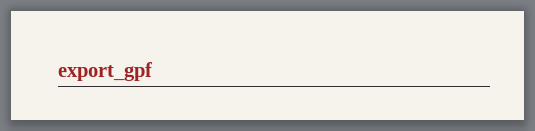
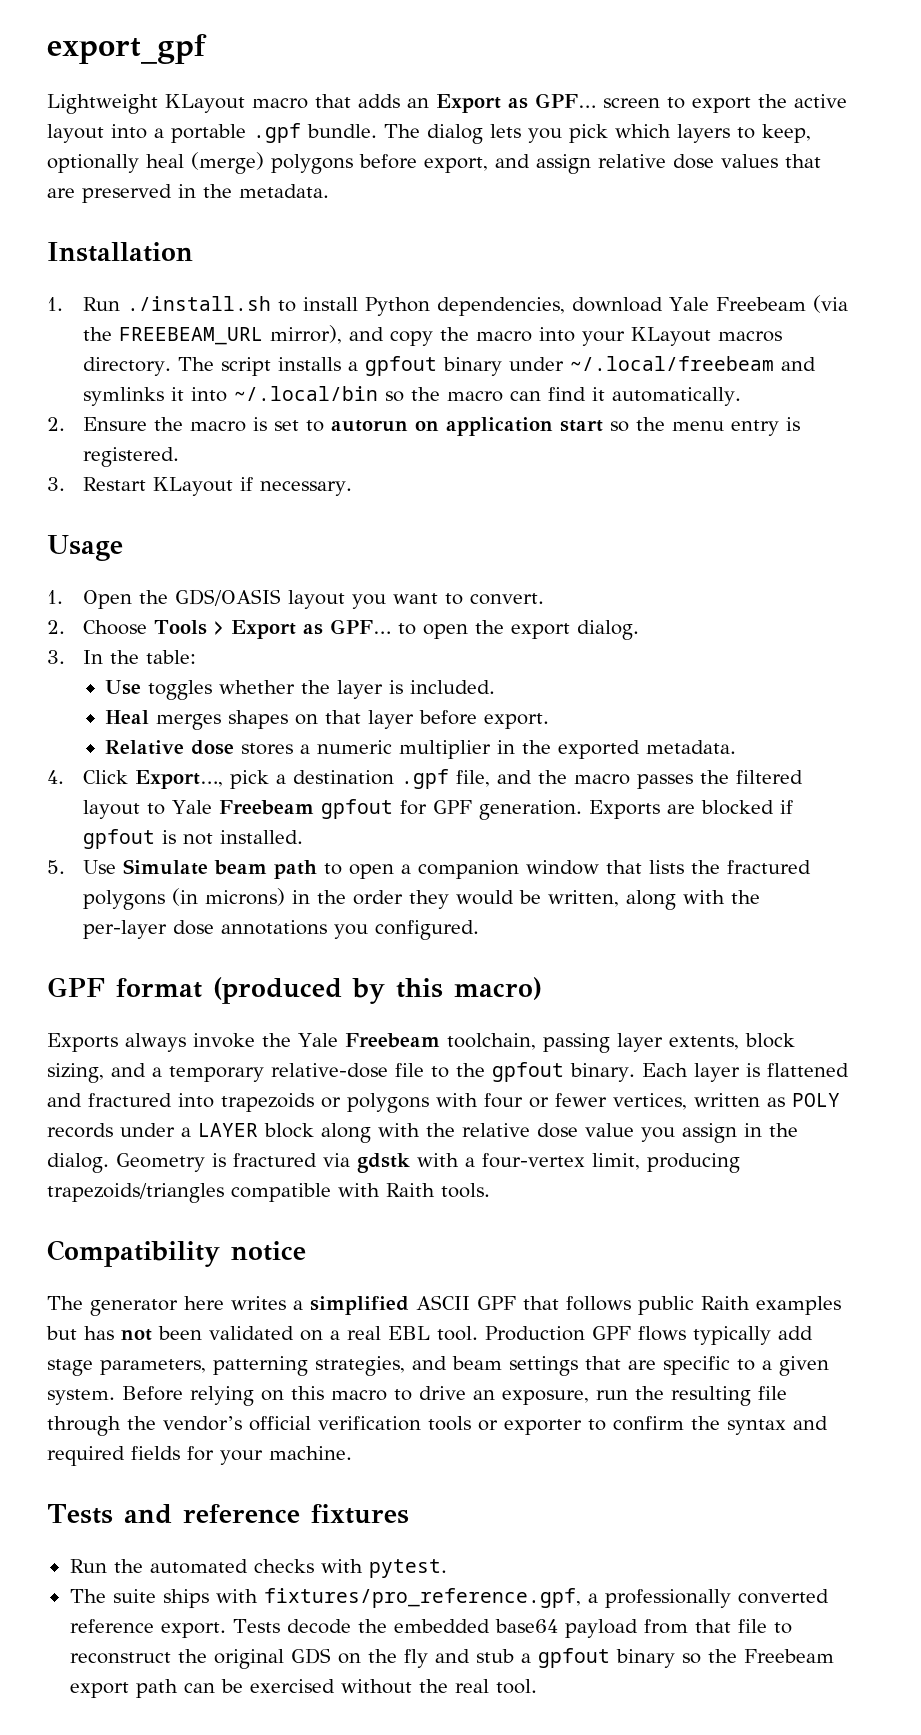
(153, 71) none -> [47,93,847,114] [47,123,811,144] [47,152,821,174] [47,184,329,203] [47,242,193,262] [47,295,848,316] [82,325,782,346] [82,356,816,376] [82,386,741,406] [47,417,800,436] [82,447,179,467] [47,477,352,496] [47,535,123,561] [47,589,544,609] [47,619,639,640] [47,650,196,664] [105,680,496,700] [105,710,550,730] [105,740,737,759] [47,769,803,789] [82,799,793,820] [82,829,303,849] [47,859,811,879] [82,888,760,910] [82,920,479,940] [47,977,542,1004] [47,1033,795,1053] [47,1062,849,1083] [47,1093,840,1113] [47,1123,798,1143] [47,1153,740,1173] [47,1183,490,1203] [47,1240,306,1267] [47,1295,841,1316] [46,1326,813,1345] [47,1356,829,1376] [47,1386,787,1406] [47,1416,828,1436] [47,1446,352,1466] [47,1504,409,1524] [69,1559,447,1578] [69,1588,829,1608] [69,1619,792,1638] [69,1648,834,1669] [69,1679,537,1698] // Lightweight KLayout macro that adds an Export as GPF… screen to export the active layout into a portable .gpf bundle. The dialog lets you pick which layers to keep, optionally heal (merge) polygons before export, and assign relative dose values that are preserved in the metadata. // Installation // 1. Run ./install.sh to install Python dependencies, download Yale Freebeam (via the FREEBEAM_URL mirror), and copy the macro into your KLayout macros directory. The script installs a gpfout binary under ~/.local/freebeam and symlinks it into ~/.local/bin so the macro can find it automatically. // 2. Ensure the macro is set to autorun on application start so the menu entry is registered. // 3. Restart KLayout if necessary. // Usage // 1. Open the GDS/OASIS layout you want to convert. // 2. Choose Tools > Export as GPF… to open the export dialog. // 3. In the table: // Use toggles whether the layer is included. // Heal merges shapes on that layer before export. // Relative dose stores a numeric multiplier in the exported metadata. // 4. Click Export…, pick a destination .gpf file, and the macro passes the filtered layout to Yale Freebeam gpfout for GPF generation. Exports are blocked if gpfout is not installed. // 5. Use Simulate beam path to open a companion window that lists the fractured polygons (in microns) in the order they would be written, along with the per-layer dose annotations you configured. // GPF format (produced by this macro) // Exports always invoke the Yale Freebeam toolchain, passing layer extents, block sizing, and a temporary relative-dose file to the gpfout binary. Each layer is flattened and fractured into trapezoids or polygons with four or fewer vertices, written as POLY records under a LAYER block along with the relative dose value you assign in the dialog. Geometry is fractured via gdstk with a four-vertex limit, producing trapezoids/triangles compatible with Raith tools. // Compatibility notice // The generator here writes a simplified ASCII GPF that follows public Raith examples but has not been validated on a real EBL tool. Production GPF flows typically add stage parameters, patterning strategies, and beam settings that are specific to a given system. Before relying on this macro to drive an exposure, run the resulting file through the vendor’s official verification tools or exporter to confirm the syntax and required fields for your machine. // Tests and reference fixtures // Run the automated checks with pytest. // The suite ships with fixtures/pro_reference.gpf, a professionally converted reference export. Tests decode the embedded base64 payload from that file to reconstruct the original GDS on the fly and stub a gpfout binary so the Freebeam export path can be exercised without the real tool.

